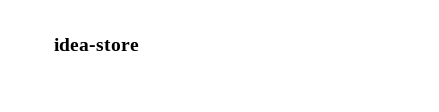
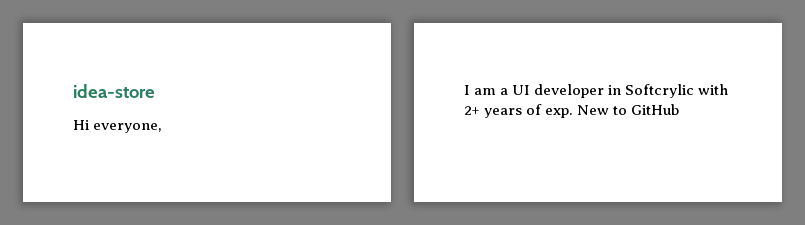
(139, 44) none -> [73,120,163,133] [464,84,729,98] [464,104,680,118] // Hi everyone, // I am a UI developer in Softcrylic with 2+ years of exp. New to GitHub

